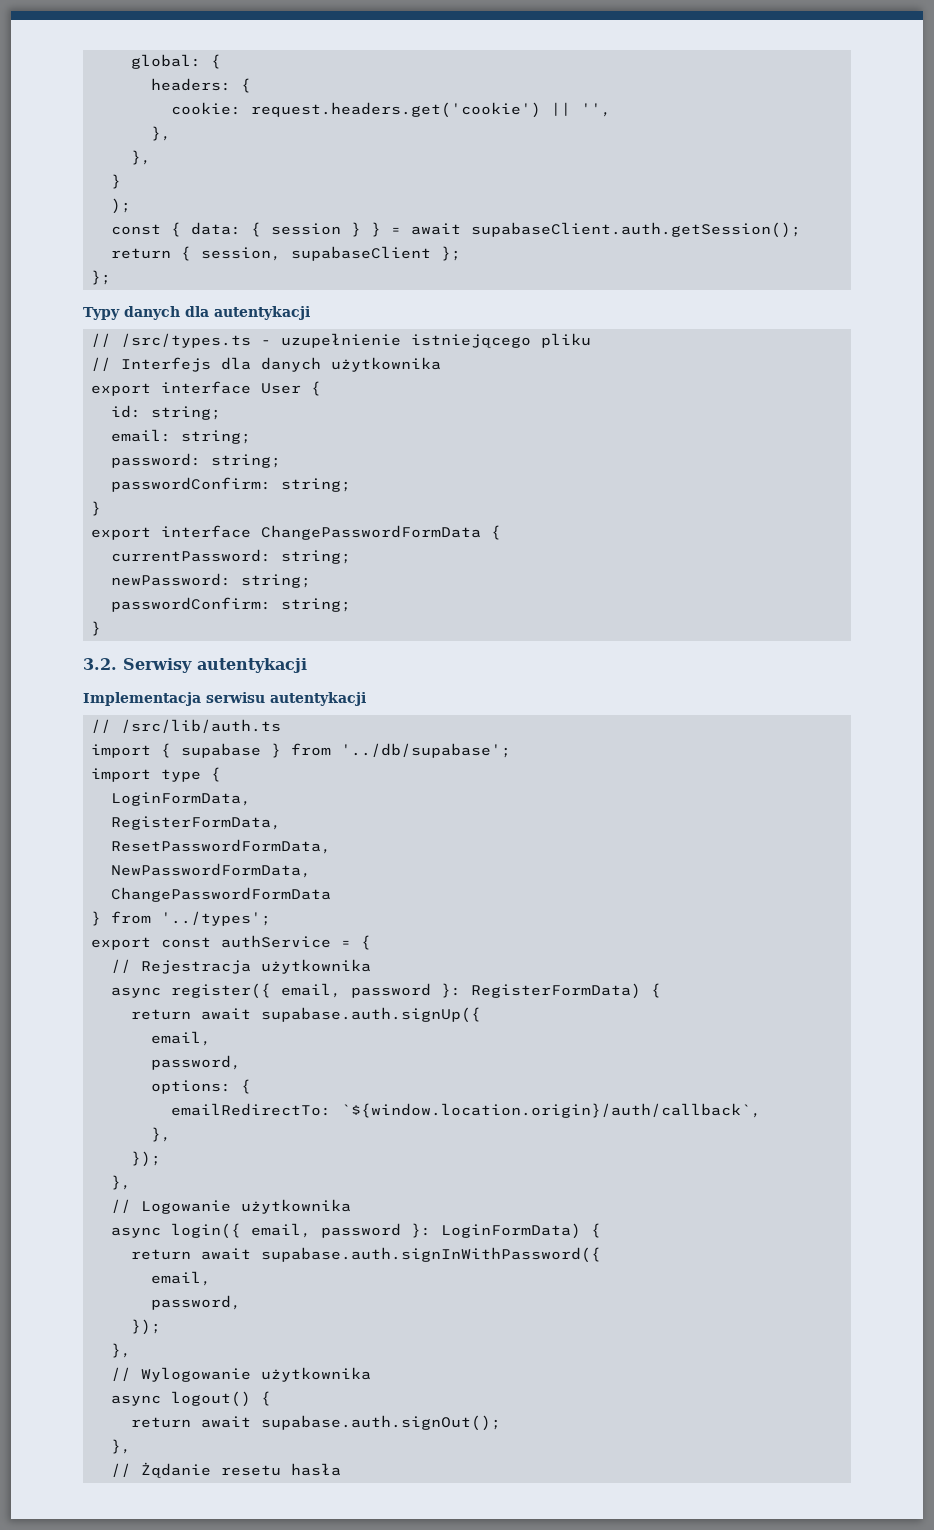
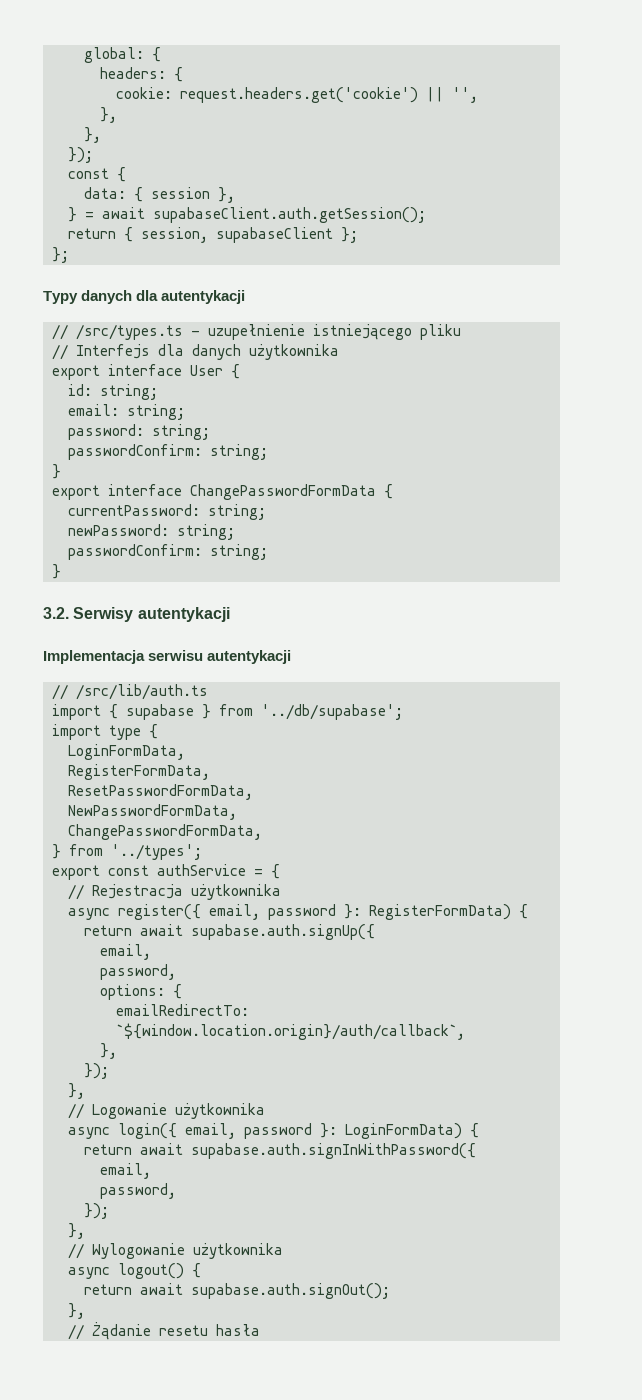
[111,174,122,189] [111,198,132,214] } // ); -> [68,147,93,163] });
(182, 229) none -> (126, 174) //
[351,222,362,237] } -> [218,187,235,203] }, //
[111,887,332,902] ChangePasswordFormData -> [68,824,262,840] ChangePasswordFormData,

